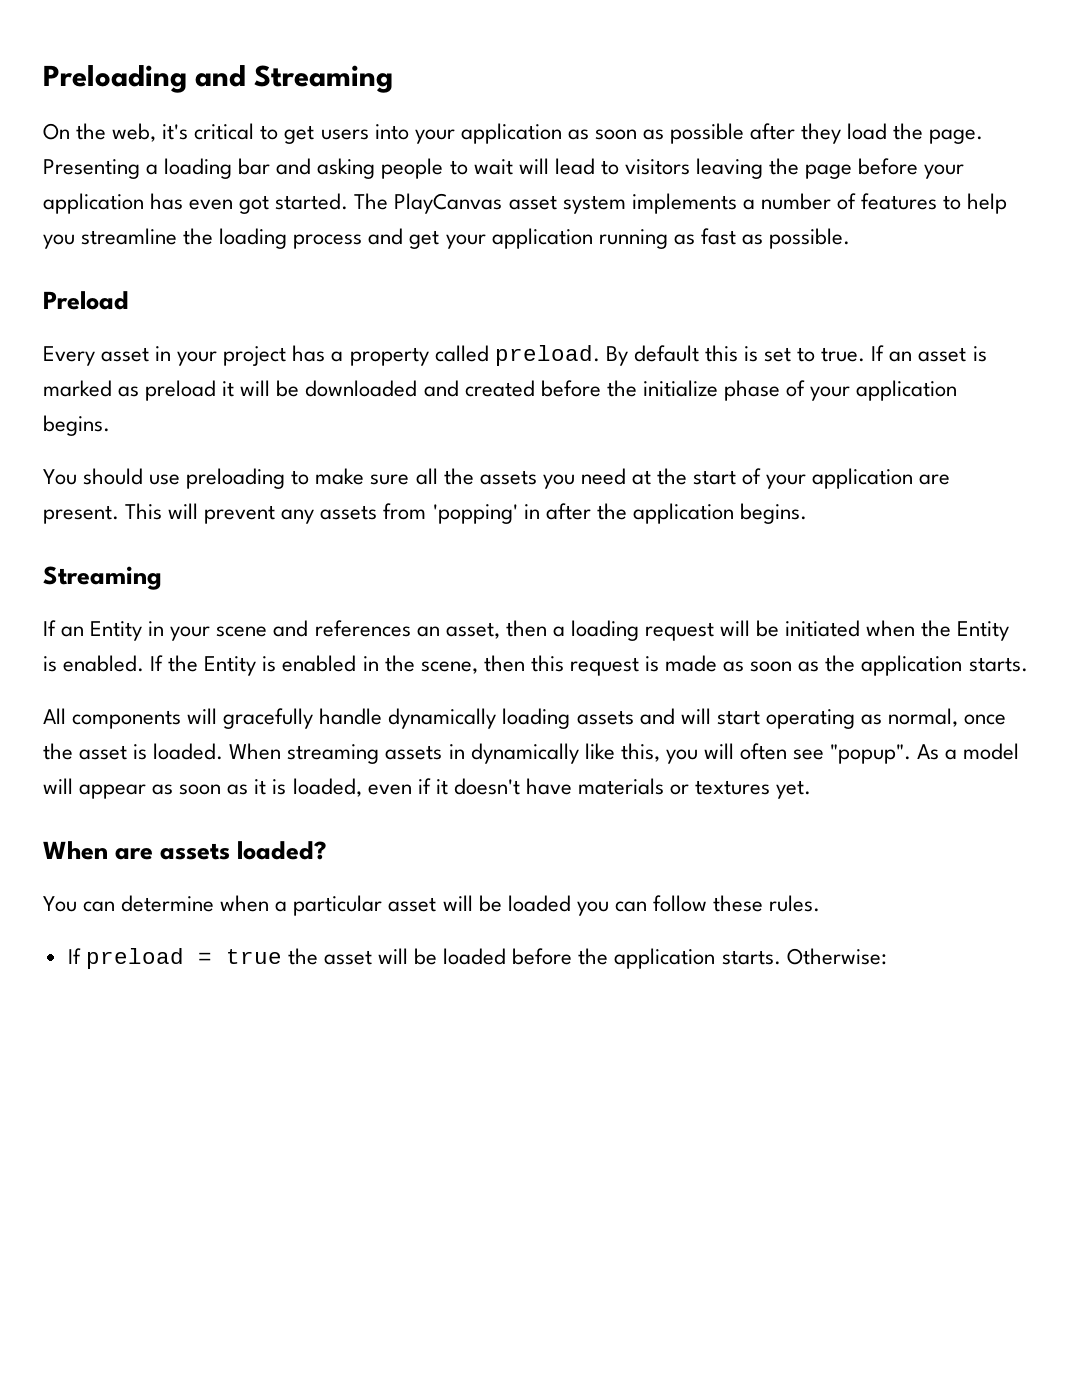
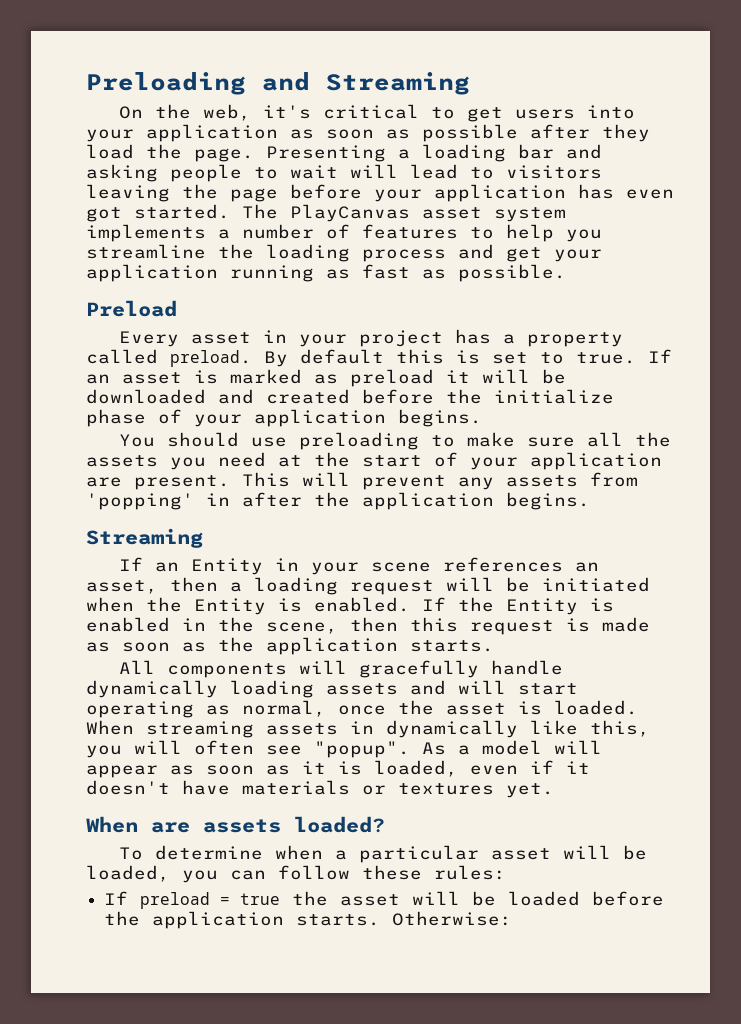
[273,620,309,637] and -> (432, 567) none
[43,896,116,912] You can -> [119,847,144,860] To
[507,895,571,912] loaded -> [86,865,170,882] loaded,
[769,895,821,912] rules. -> [434,865,506,880] rules:

